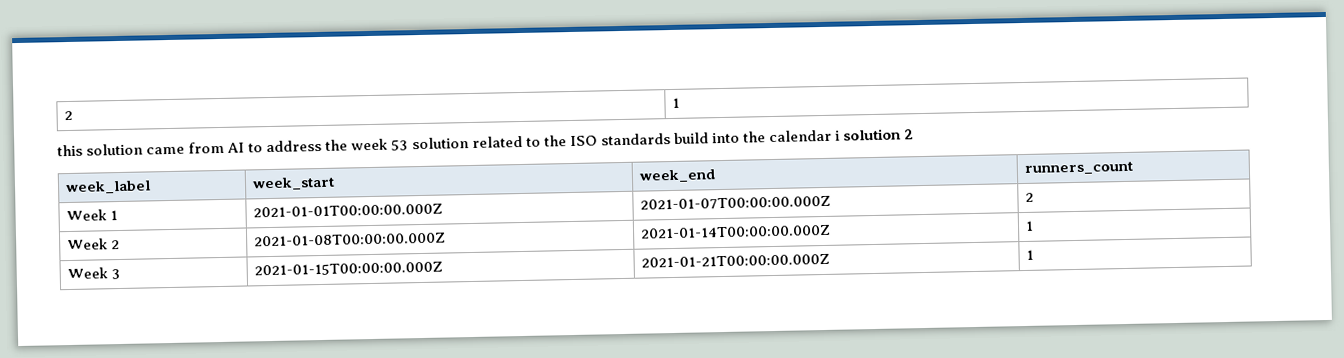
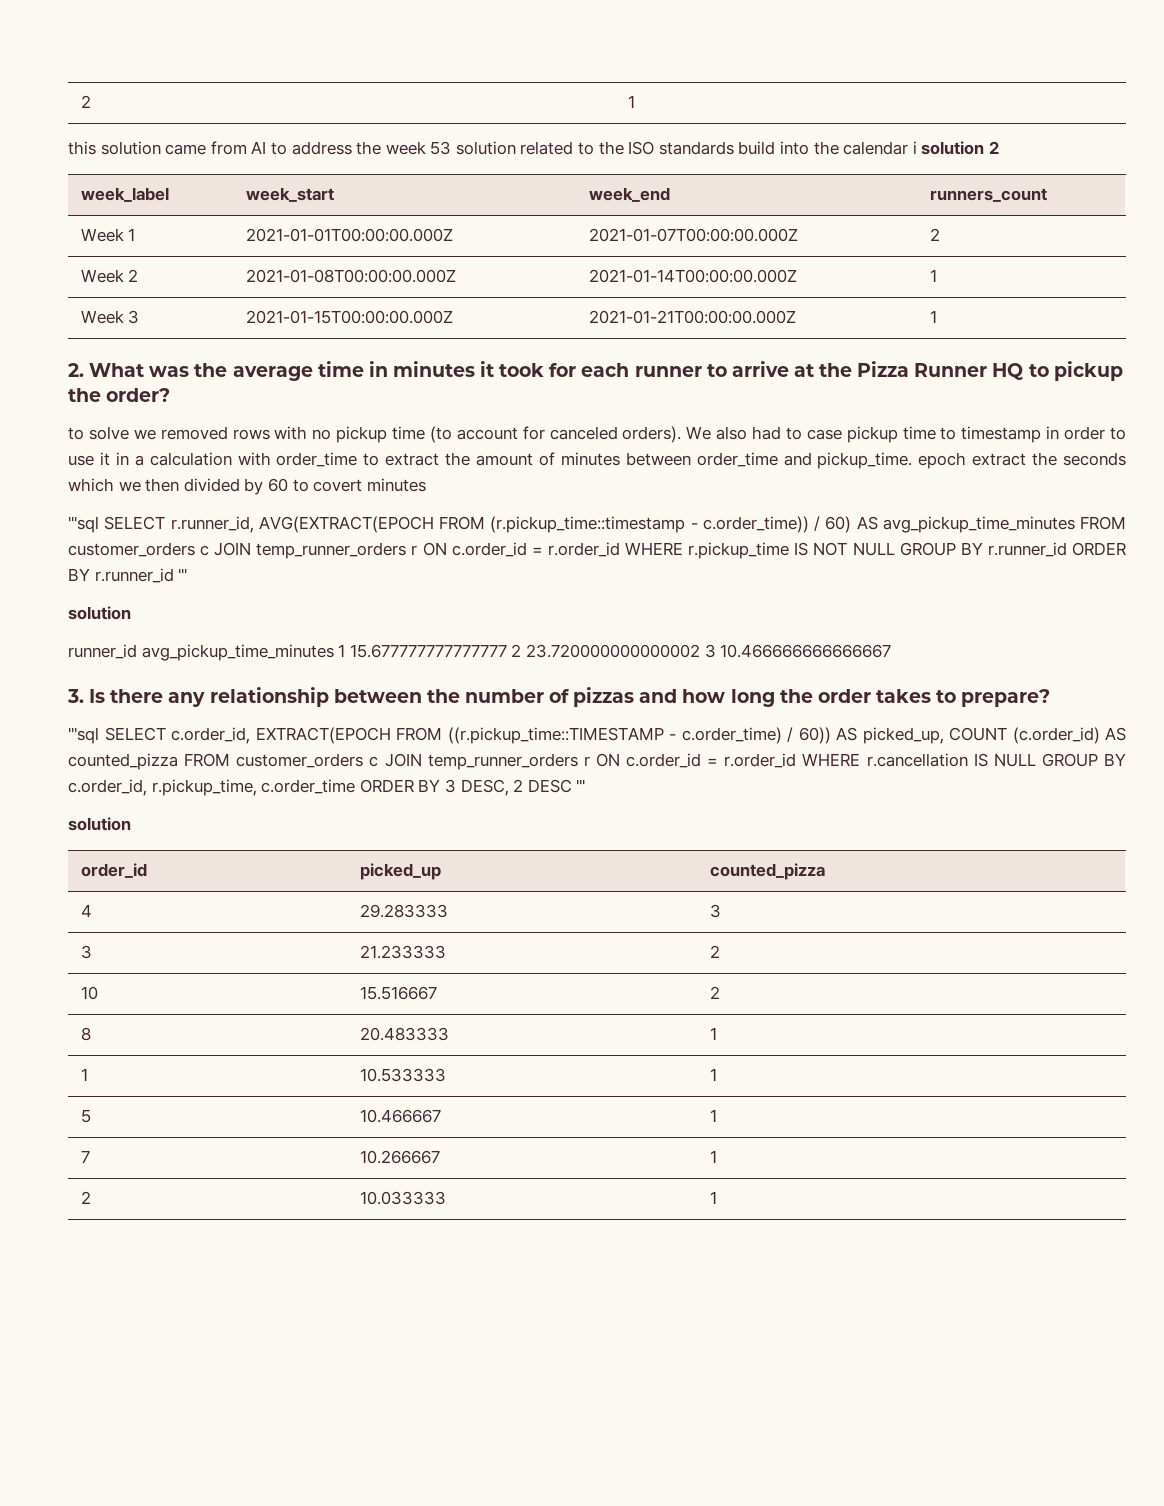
(1034, 254) none -> [68,361,1123,381] [68,388,171,402] [68,426,1126,443] [68,452,1126,469] [68,478,426,495] [68,516,1126,533] [68,542,1126,559] [68,568,188,583] [68,606,131,620] [68,644,892,661] [67,687,1051,707] [68,727,1126,744] [68,753,1126,770] [68,779,586,796] [68,817,131,831] [80,863,147,878] [359,863,441,880] [709,863,825,880] [80,904,92,917] [359,904,448,918] [709,904,721,918] [80,945,92,959] [359,945,446,959] [709,945,720,958] [80,986,98,1000] [359,986,437,1000] [709,986,720,999] [80,1027,91,1041] [359,1027,449,1041] [709,1027,717,1040] [80,1068,88,1081] [359,1068,446,1082] [709,1068,717,1081] [80,1109,91,1123] [359,1109,441,1123] [709,1109,717,1122] [80,1150,90,1163] [359,1150,440,1164] [709,1150,717,1163] [80,1191,91,1204] [359,1191,446,1205] [709,1191,717,1204] // 2. What was the average time in minutes it took for each runner to arrive at the Pizza Runner HQ to pickup the order? // to solve we removed rows with no pickup time (to account for canceled orders). We also had to case pickup time to timestamp in order to use it in a calculation with order_time to extract the amount of minutes between order_time and pickup_time. epoch extract the seconds which we then divided by 60 to covert minutes // '''sql SELECT r.runner_id, AVG(EXTRACT(EPOCH FROM (r.pickup_time::timestamp - c.order_time)) / 60) AS avg_pickup_time_minutes FROM customer_orders c JOIN temp_runner_orders r ON c.order_id = r.order_id WHERE r.pickup_time IS NOT NULL GROUP BY r.runner_id ORDER BY r.runner_id ''' // solution // runner_id avg_pickup_time_minutes 1 15.677777777777777 2 23.720000000000002 3 10.466666666666667 // 3. Is there any relationship between the number of pizzas and how long the order takes to prepare? // '''sql SELECT c.order_id, EXTRACT(EPOCH FROM ((r.pickup_time::TIMESTAMP - c.order_time) / 60)) AS picked_up, COUNT (c.order_id) AS counted_pizza FROM customer_orders c JOIN temp_runner_orders r ON c.order_id = r.order_id WHERE r.cancellation IS NULL GROUP BY c.order_id, r.pickup_time, c.order_time ORDER BY 3 DESC, 2 DESC ''' // solution // order_id | picked_up | counted_pizza // 4 | 29.283333 | 3 // 3 | 21.233333 | 2 // 10 | 15.516667 | 2 // 8 | 20.483333 | 1 // 1 | 10.533333 | 1 // 5 | 10.466667 | 1 // 7 | 10.266667 | 1 // 2 | 10.033333 | 1

